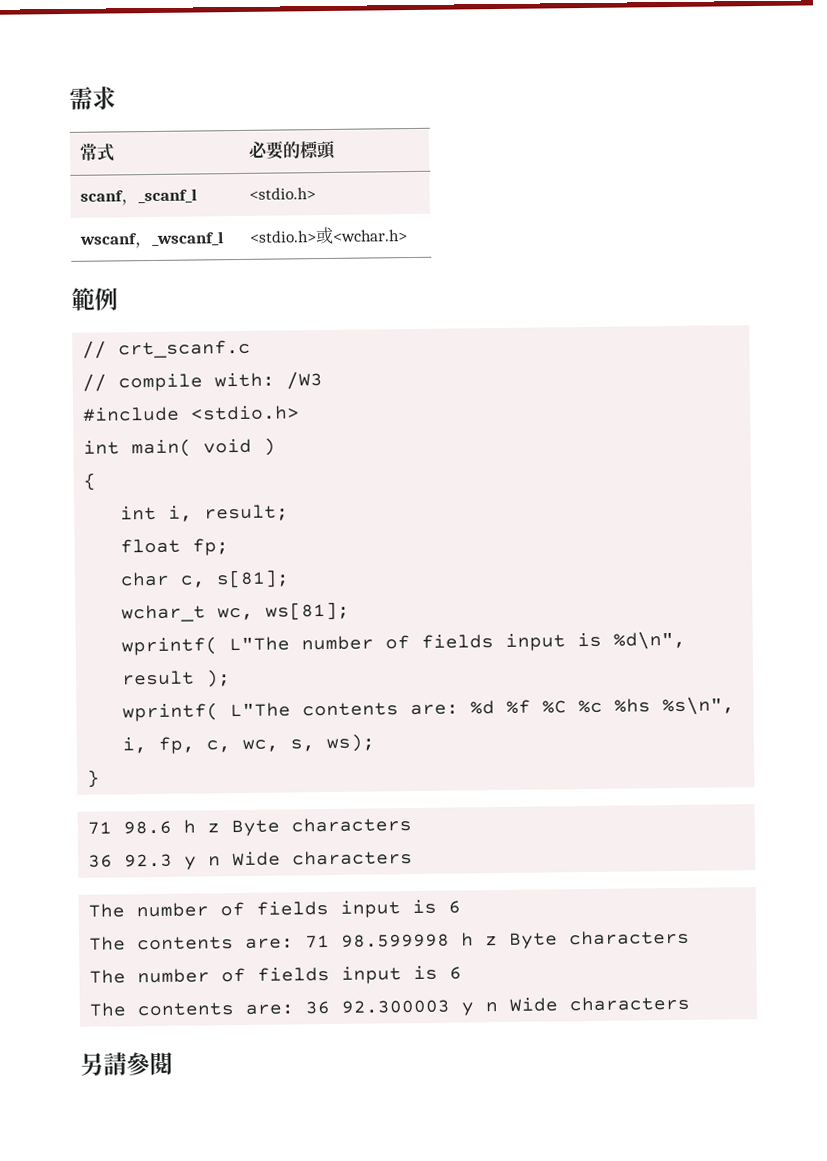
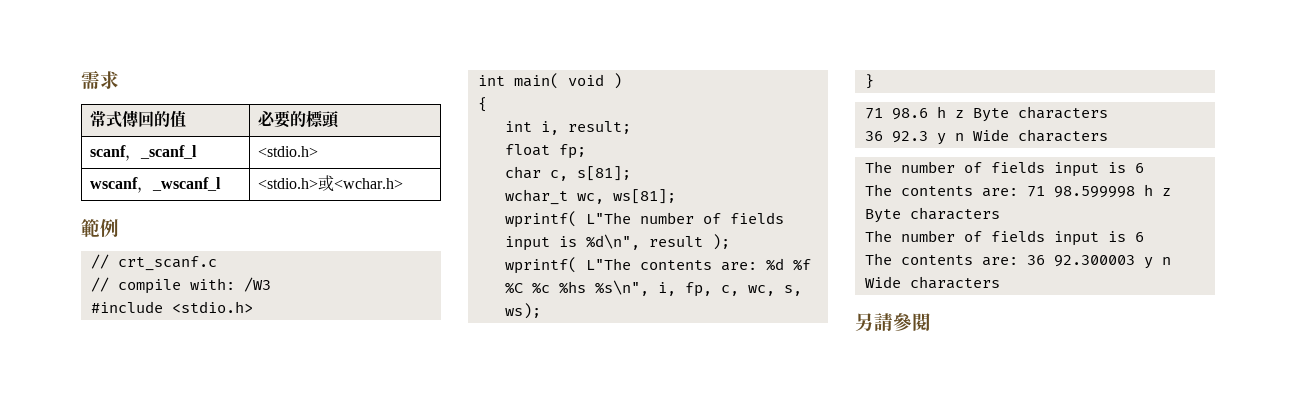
(116, 152) none -> [122,110,187,128] 傳回的值

